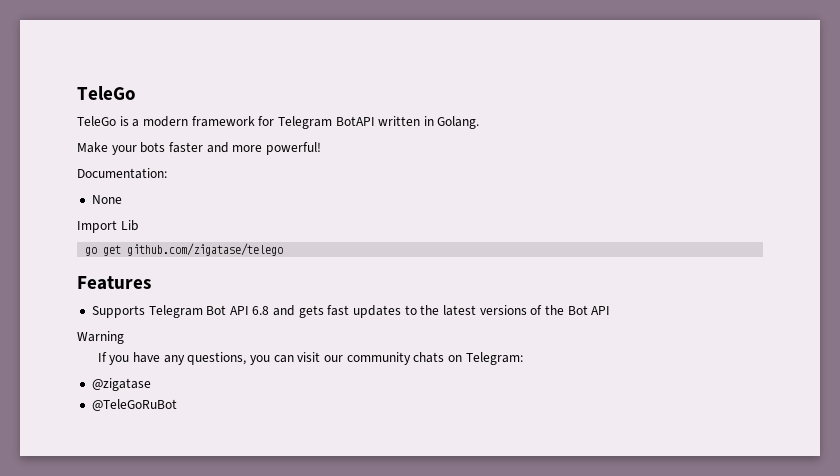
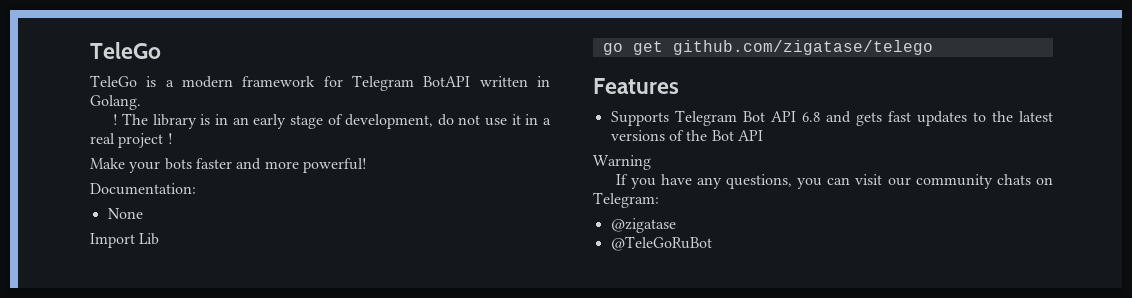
(480, 122) none -> [112,113,551,129] [90,133,173,148] // ! The library is in an early stage of development, do not use it in a real project !

